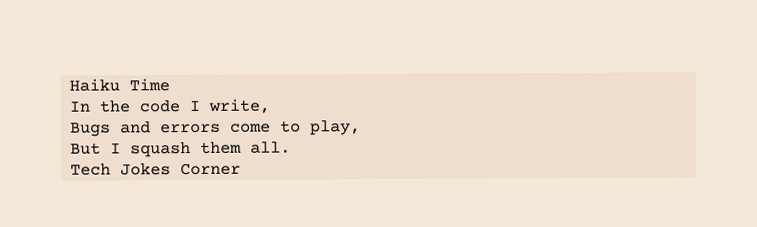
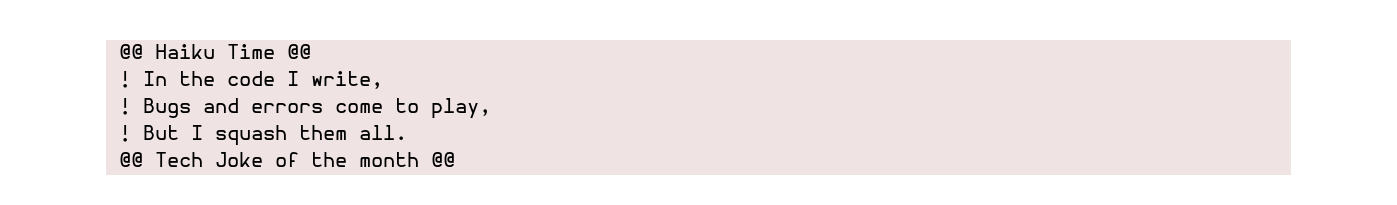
(68, 85) none -> [118,44,143,59] @@
(170, 85) // -> [286,44,311,59] [118,71,131,88] @@ // !
(270, 106) none -> [118,98,131,115] !
(361, 128) none -> [118,125,131,142] !
[69,162,241,176] Tech Jokes Corner -> [118,152,455,167] @@ Tech Joke of the month @@

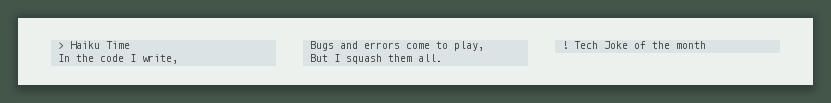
[118,44,143,59] @@ -> [57,42,64,49] >
[286,44,311,59] [118,71,131,88] @@ // ! -> (130, 45) //
[118,98,131,115] ! -> (178, 59) none
[118,125,131,142] ! -> (484, 46) none
[118,152,143,167] @@ -> [561,41,568,49] !
[430,152,455,167] @@ -> (706, 45) none

